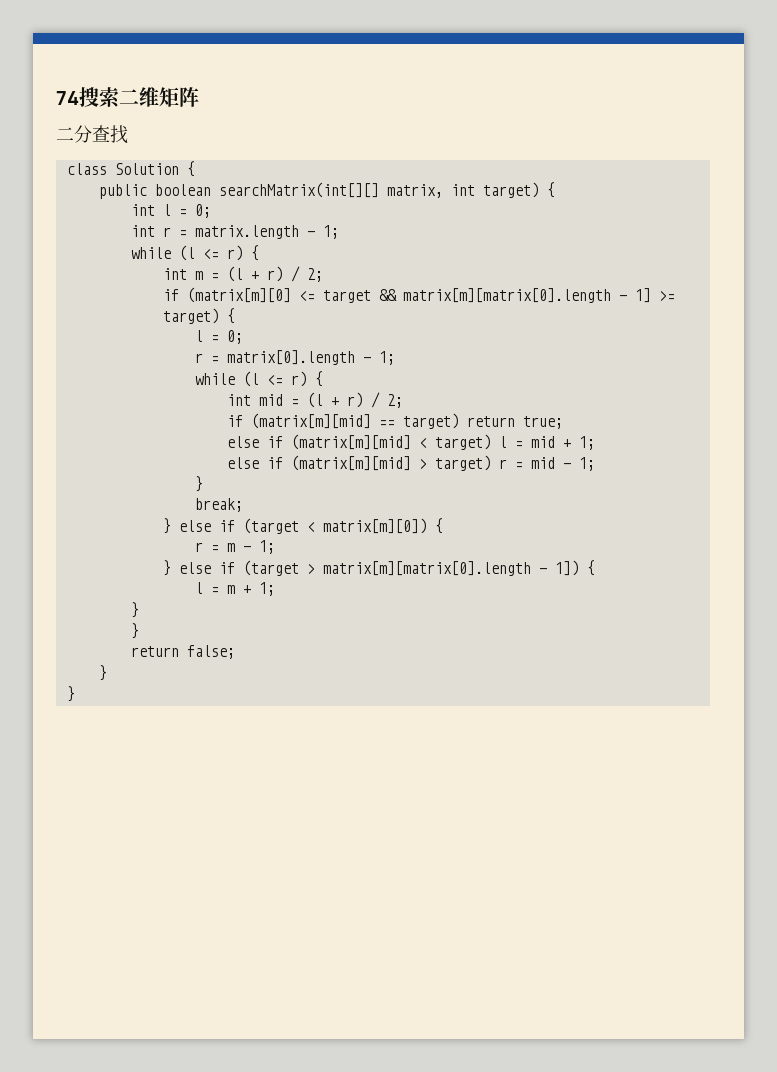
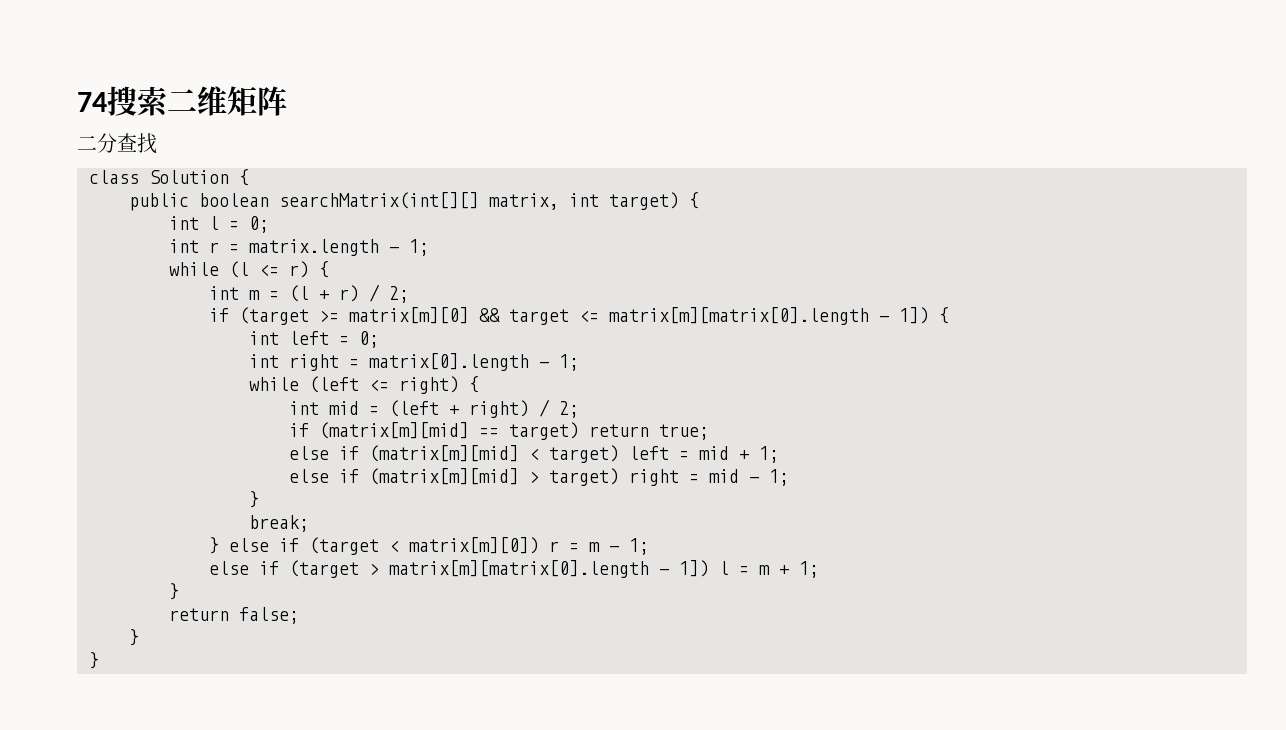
[186,287,675,303] [162,308,235,324] [194,330,243,344] [194,353,203,363] (matrix[m][0] <= target && matrix[m][matrix[0].length - 1] >= target) { // l = 0; // r -> [239,307,949,325] [249,331,379,348] [249,354,339,371] (target >= matrix[m][0] && target <= matrix[m][matrix[0].length - 1]) { // int left = 0; // int right
[242,371,307,387] (l <= r) -> [309,376,459,394] (left <= right)
[306,392,363,408] (l + r) -> [389,400,529,418] (left + right)
[498,436,507,448] l -> [629,446,669,460] left
[498,459,507,469] r -> [629,469,679,486] right
[434,518,443,534] { // -> (539, 545) none
[162,560,171,576] } -> (649, 546) none
[586,560,595,576] { // -> (709, 568) none
[130,623,139,639] // } -> (179, 591) none

